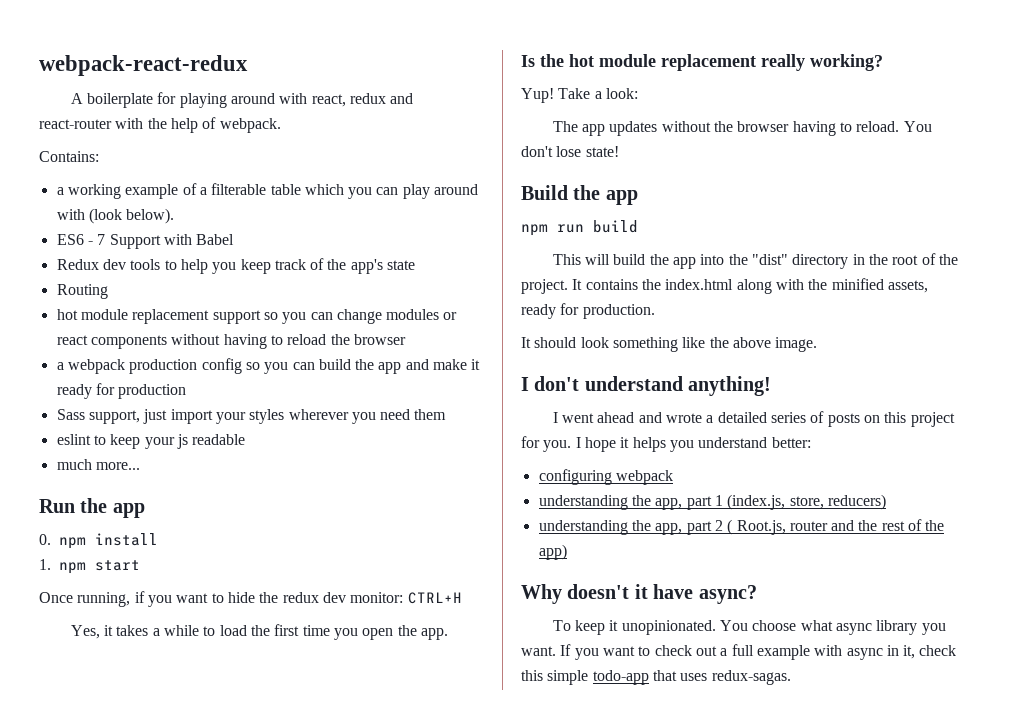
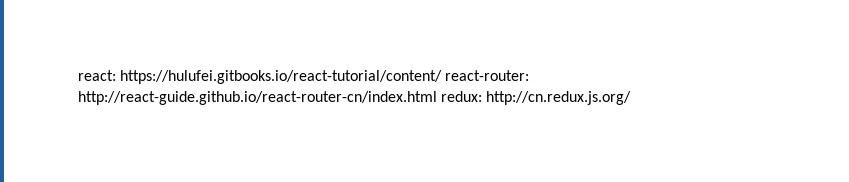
[39,55,248,76] [70,92,414,108] [39,117,281,133] [39,151,99,162] [56,183,479,199] [56,208,175,224] [56,234,235,249] [56,258,416,274] [56,284,108,299] [56,309,458,324] [56,334,406,349] [56,358,481,374] [56,383,187,399] [56,409,447,424] [56,434,246,449] [56,459,140,470] [39,498,145,518] [39,533,158,549] [39,559,140,574] [39,591,462,607] [70,624,448,640] [521,54,883,71] [521,88,638,103] [552,121,932,136] [521,146,619,157] [521,185,638,205] [521,220,638,236] [552,253,958,269] [521,278,928,294] [521,303,655,319] [521,337,818,352] [521,376,772,396] [552,411,955,427] [521,436,811,452] [538,469,673,485] [538,494,886,510] [538,519,945,535] [538,544,567,560] [521,584,757,604] [552,620,946,635] [521,644,957,660] [521,670,791,685] webpack-react-redux // A boilerplate for playing around with react, redux and react-router with the help of webpack. // Contains: // a working example of a filterable table which you can play around with (look below). // ES6 - 7 Support with Babel // Redux dev tools to help you keep track of the app's state // Routing // hot module replacement support so you can change modules or react components without having to reload the browser // a webpack production config so you can build the app and make it ready for production // Sass support, just import your styles wherever you need them // eslint to keep your js readable // much more... // Run the app // 0. npm install // 1. npm start // Once running, if you want to hide the redux dev monitor: CTRL+H // Yes, it takes a while to load the first time you open the app. // Is the hot module replacement really working? // Yup! Take a look: // The app updates without the browser having to reload. You don't lose state! // Build the app // npm run build // This will build the app into the "dist" directory in the root of the project. It contains the index.html along with the minified assets, ready for production. // It should look something like the above image. // I don't understand anything! // I went ahead and wrote a detailed series of posts on this project for you. I hope it helps you understand better: // configuring webpack // understanding the app, part 1 (index.js, store, reducers) // understanding the app, part 2 ( Root.js, router and the rest of the app) // Why doesn't it have async? // To keep it unopinionated. You choose what async library you want. If you want to check out a full example with async in it, check this simple todo-app that uses redux-sagas. -> [78,70,530,84] [78,91,632,105] react: https://hulufei.gitbooks.io/react-tutorial/content/ react-router: http://react-guide.github.io/react-router-cn/index.html redux: http://cn.redux.js.org/

